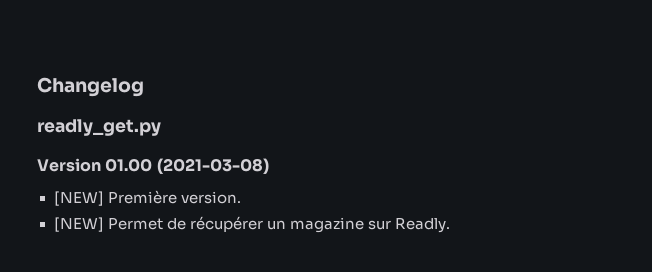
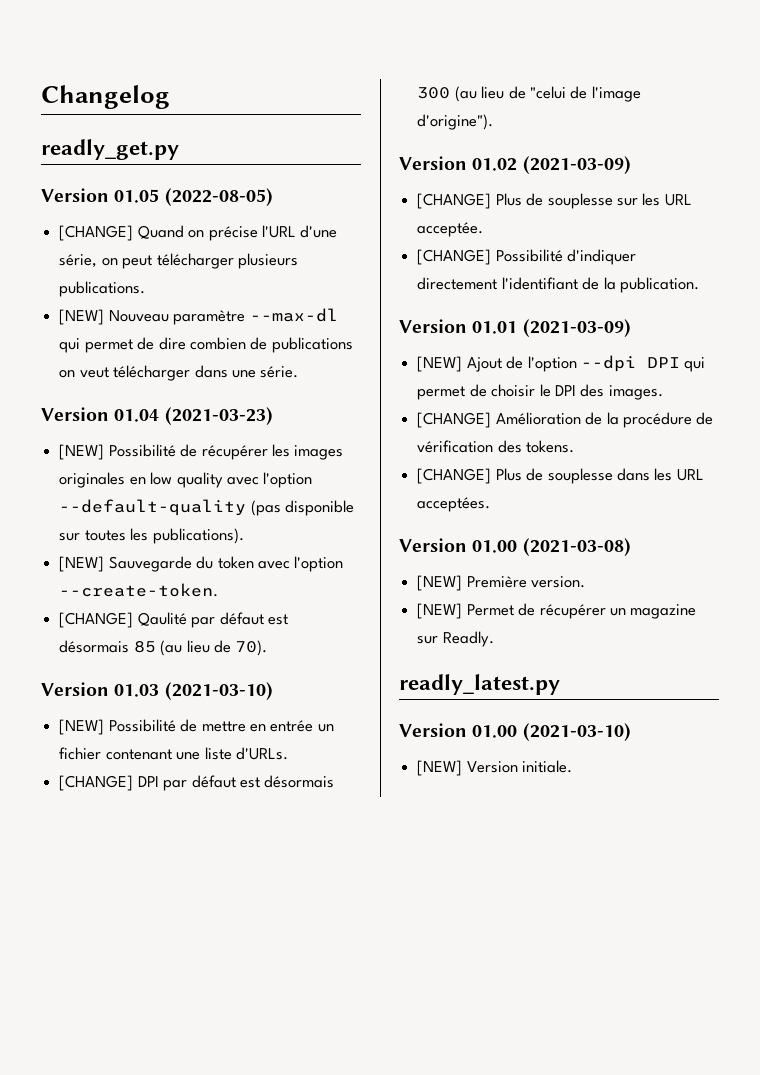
(161, 127) none -> [41,188,273,206] [59,225,338,241] [59,253,298,269] [59,281,146,297] [59,308,338,325] [59,337,353,353] [59,365,299,381] [41,407,273,425] [59,444,344,460] [59,472,313,488] [59,499,355,516] [59,528,244,544] [59,556,344,572] [59,583,219,597] [59,612,288,628] [59,640,268,656] [41,682,273,700] [59,719,334,735] [59,747,288,760] [59,775,335,791] [417,86,641,102] [417,114,494,130] [399,156,631,174] [417,193,692,209] [417,222,484,237] [417,249,637,265] [417,277,699,293] [399,319,631,337] [417,355,706,372] [417,384,663,400] [417,412,714,428] [417,440,575,453] [417,468,704,484] [417,497,491,512] // Version 01.05 (2022-08-05) // [CHANGE] Quand on précise l'URL d'une série, on peut télécharger plusieurs publications. // [NEW] Nouveau paramètre --max-dl qui permet de dire combien de publications on veut télécharger dans une série. // Version 01.04 (2021-03-23) // [NEW] Possibilité de récupérer les images originales en low quality avec l'option --default-quality (pas disponible sur toutes les publications). // [NEW] Sauvegarde du token avec l'option --create-token. // [CHANGE] Qaulité par défaut est désormais 85 (au lieu de 70). // Version 01.03 (2021-03-10) // [NEW] Possibilité de mettre en entrée un fichier contenant une liste d'URLs. // [CHANGE] DPI par défaut est désormais 300 (au lieu de "celui de l'image d'origine"). // Version 01.02 (2021-03-09) // [CHANGE] Plus de souplesse sur les URL acceptée. // [CHANGE] Possibilité d'indiquer directement l'identifiant de la publication. // Version 01.01 (2021-03-09) // [NEW] Ajout de l'option --dpi DPI qui permet de choisir le DPI des images. // [CHANGE] Amélioration de la procédure de vérification des tokens. // [CHANGE] Plus de souplesse dans les URL acceptées.
(450, 225) none -> [399,674,560,695] [399,723,631,741] [417,760,573,776] // readly_latest.py // Version 01.00 (2021-03-10) // [NEW] Version initiale.

